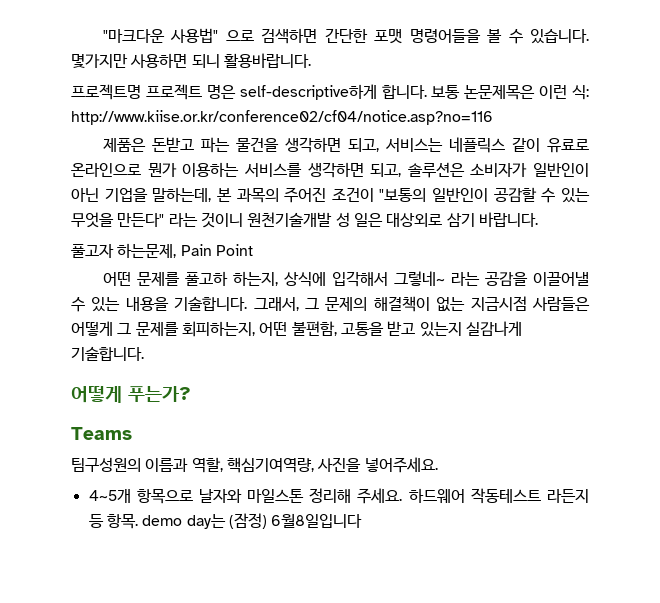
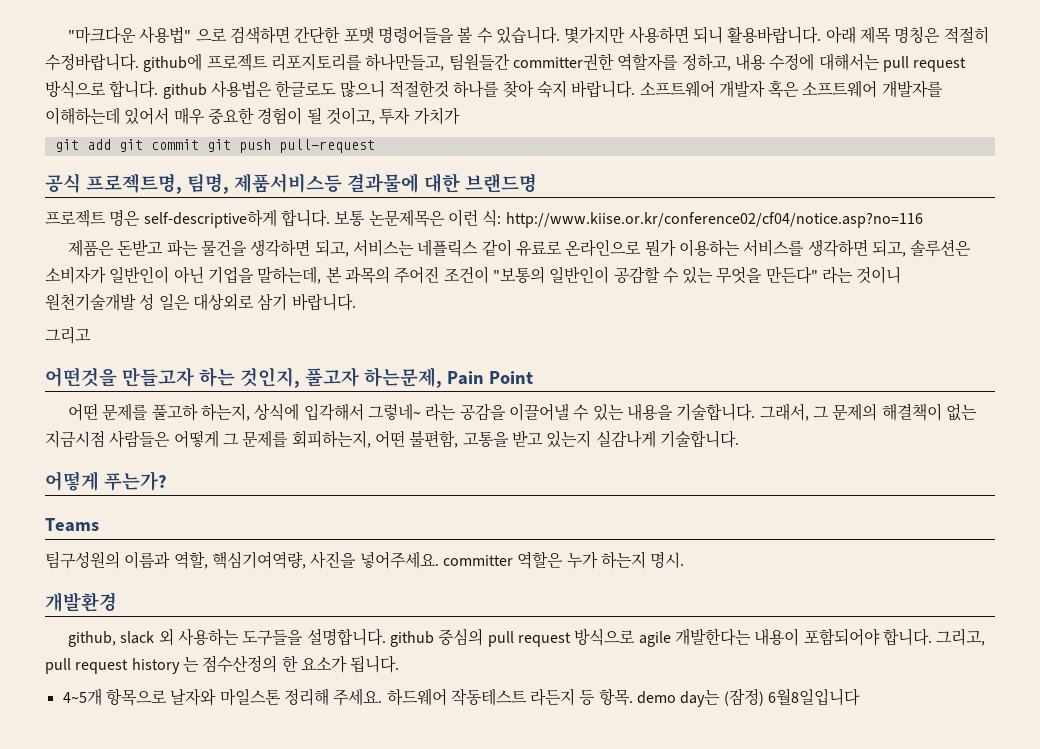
[71,84,141,100] // 프로젝트명 -> [825,26,989,44] [45,53,967,72] [45,80,943,99] [45,107,460,125] [54,139,375,153] [45,173,537,194] 아래 제목 명칭은 적절히 수정바랍니다. github에 프로젝트 리포지토리를 하나만들고, 팀원들간 committer권한 역할자를 정하고, 내용 수정에 대해서는 pull request 방식으로 합니다. github 사용법은 한글로도 많으니 적절한것 하나를 찾아 숙지 바랍니다. 소프트웨어 개발자 혹은 소프트웨어 개발자를 이해하는데 있어서 매우 중요한 경험이 될 것이고, 투자 가치가 // git add git commit git push pull-request // 공식 프로젝트명, 팀명, 제품서비스등 결과물에 대한 브랜드명 //
(538, 219) none -> [45,326,91,344] [45,367,300,388] 그리고 // 어떤것을 만들고자 하는 것인지,
(438, 465) none -> [442,551,685,569] [45,592,117,612] [68,628,986,647] [45,655,400,674] committer 역할은 누가 하는지 명시. // 개발환경 // github, slack 외 사용하는 도구들을 설명합니다. github 중심의 pull request 방식으로 agile 개발한다는 내용이 포함되어야 합니다. 그리고, pull request history 는 점수산정의 한 요소가 됩니다.

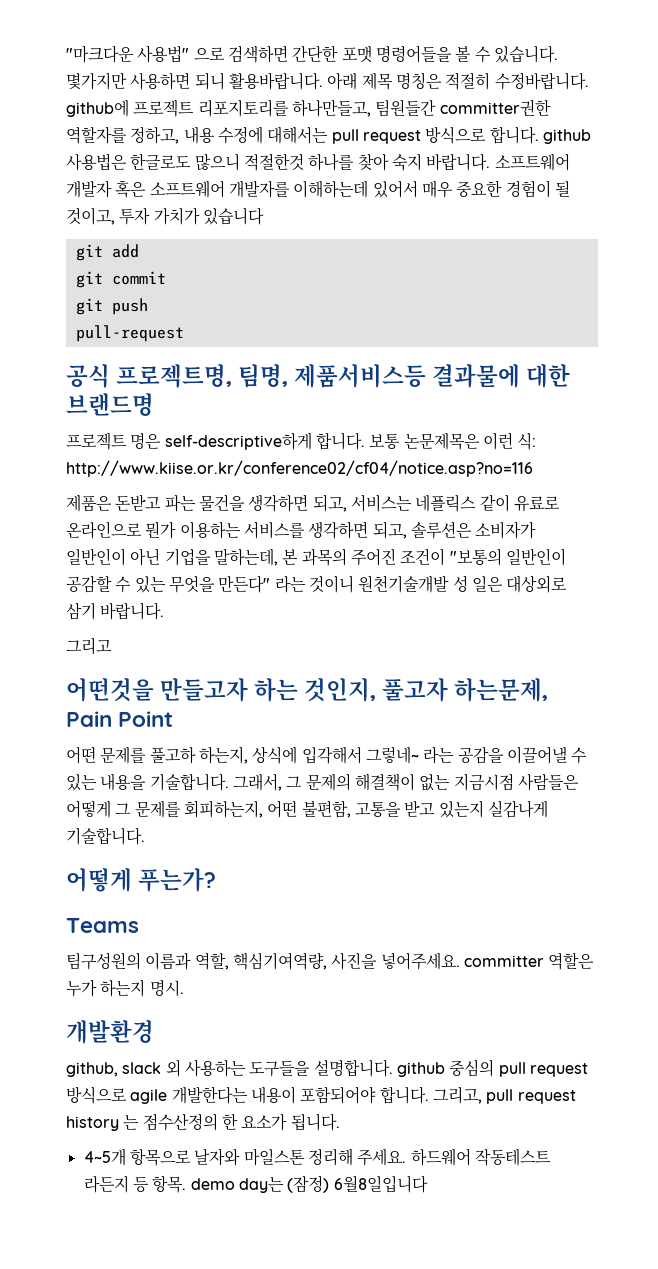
(460, 116) none -> [202,207,264,225] 있습니다
(111, 144) none -> (139, 251) //
(199, 144) none -> (166, 278) //
(271, 146) none -> (148, 306) //

